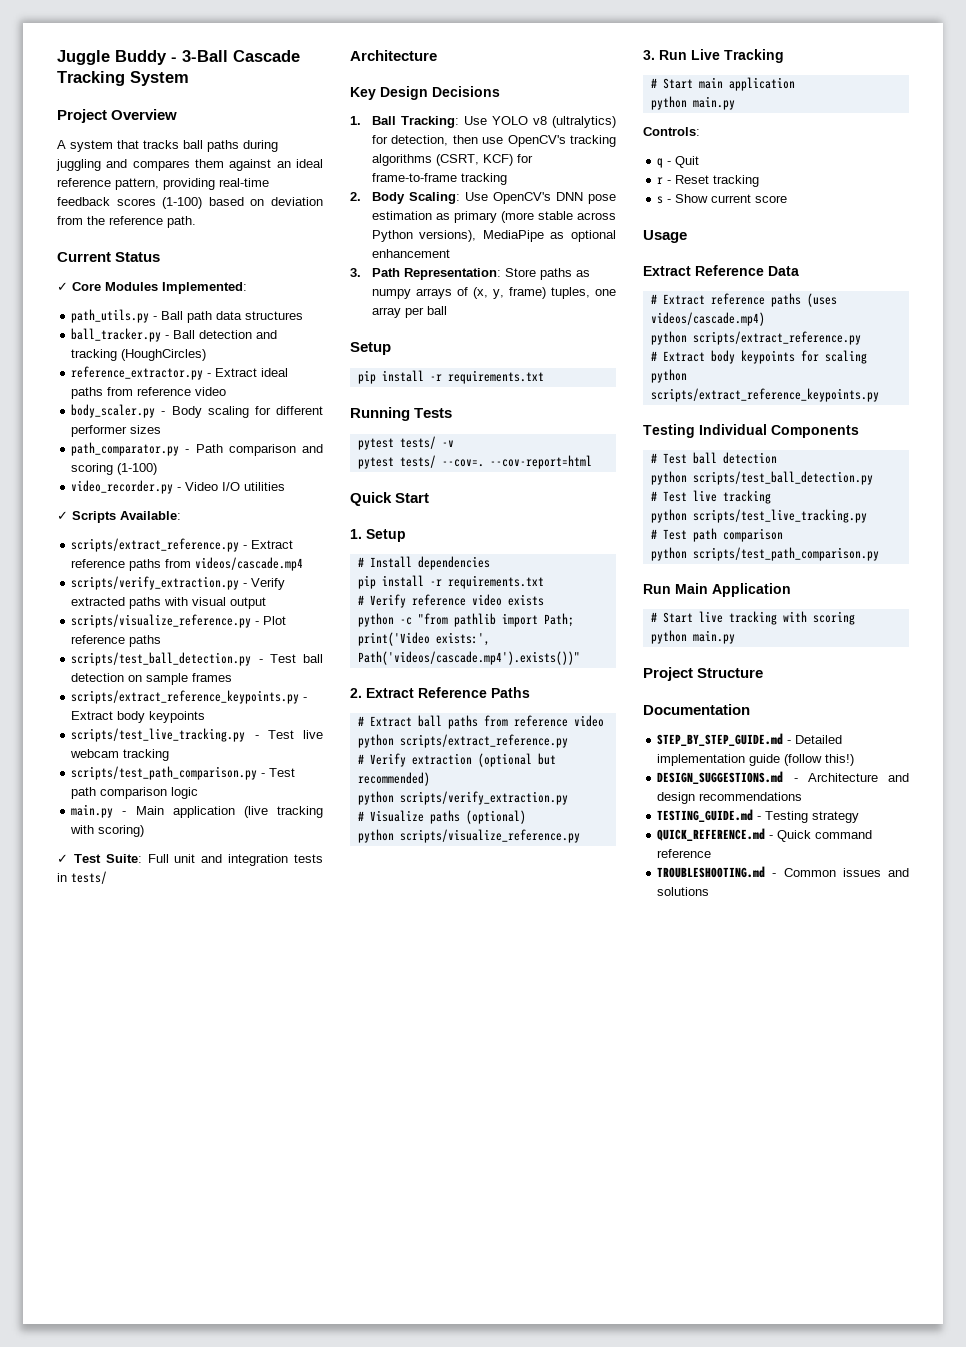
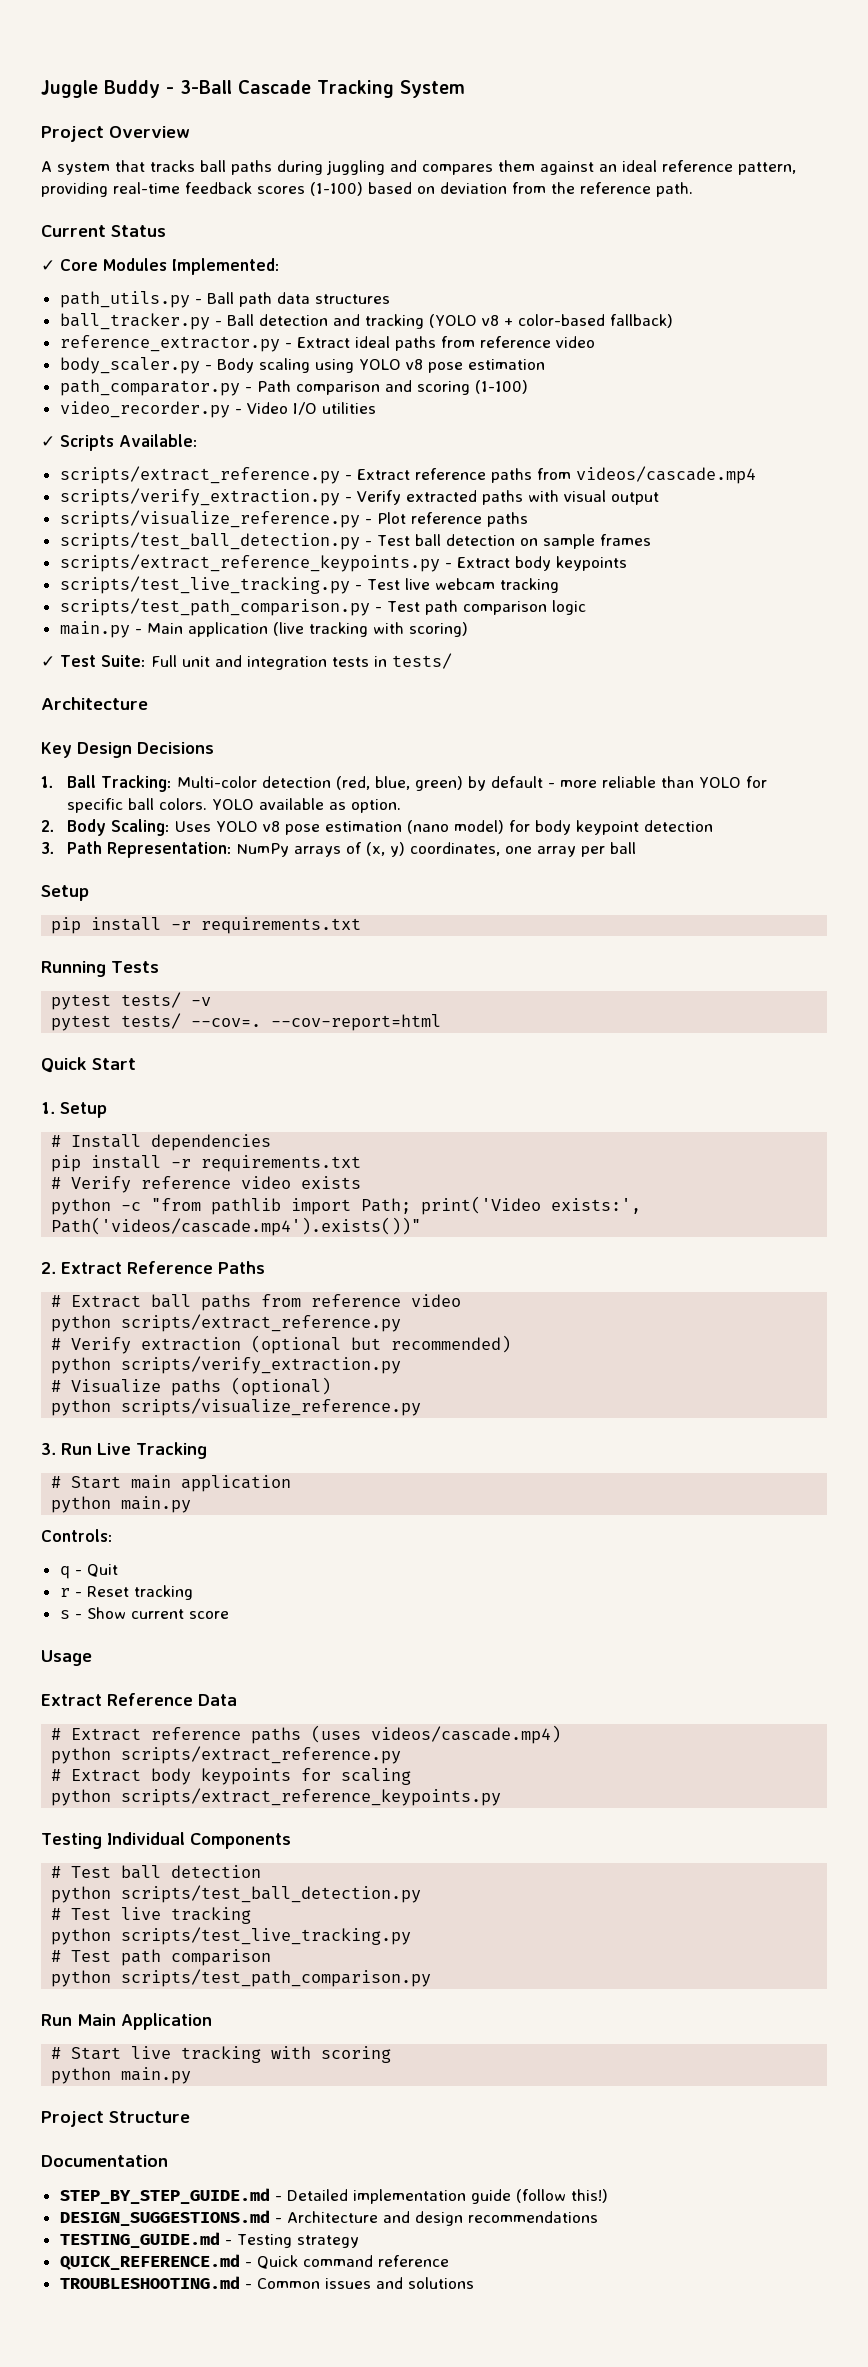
[121,349,207,361] (HoughCircles) -> [428,314,673,328] (YOLO v8 + color-based fallback)
[254,406,323,415] [71,425,162,437] for different performer sizes -> [314,359,545,373] using YOLO v8 pose estimation
[463,116,616,128] [371,135,616,147] [371,154,533,166] [371,173,507,185] [350,192,616,204] [371,211,616,223] [371,230,616,242] [371,249,450,258] [350,268,590,280] [371,287,590,299] Use YOLO v8 (ultralytics) for detection, then use OpenCV's tracking algorithms (CSRT, KCF) for frame-to-frame tracking // 2. Body Scaling: Use OpenCV's DNN pose estimation as primary (more stable across Python versions), MediaPipe as optional enhancement // 3. Path Representation: Store paths as numpy arrays of (x, y, frame) tuples, -> [177,776,768,791] [67,798,402,813] [41,819,714,836] [41,841,501,858] Multi-color detection (red, blue, green) by default - more reliable than YOLO for specific ball colors. YOLO available as option. // 2. Body Scaling: Uses YOLO v8 pose estimation (nano model) for body keypoint detection // 3. Path Representation: NumPy arrays of (x, y) coordinates,

